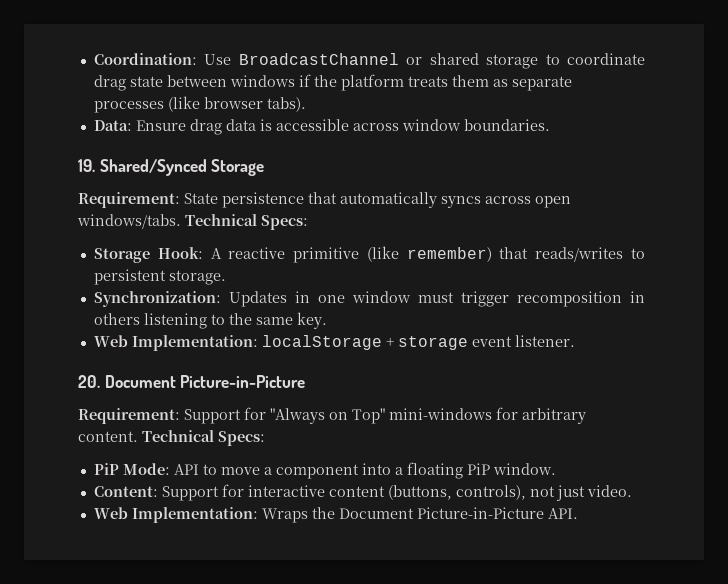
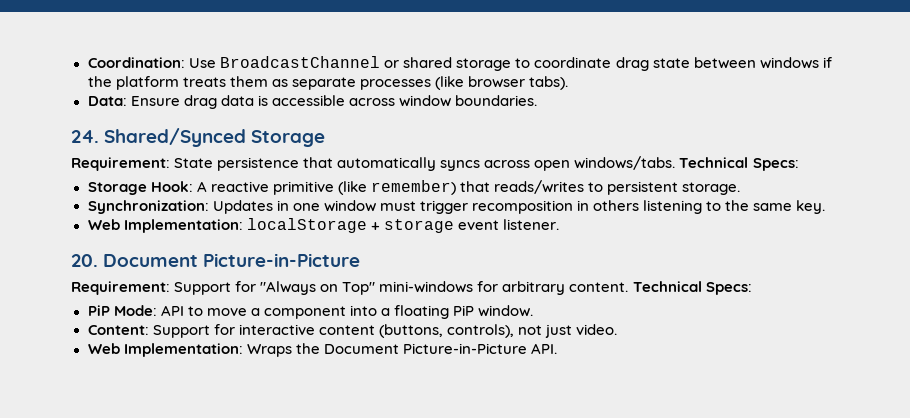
[78,159,95,172] 19. -> [71,130,99,143] 24.

